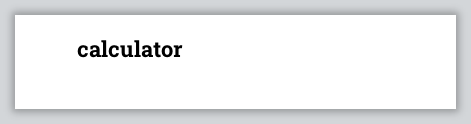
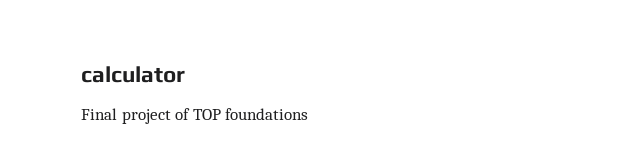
(183, 49) none -> [81,108,309,124] // Final project of TOP foundations

